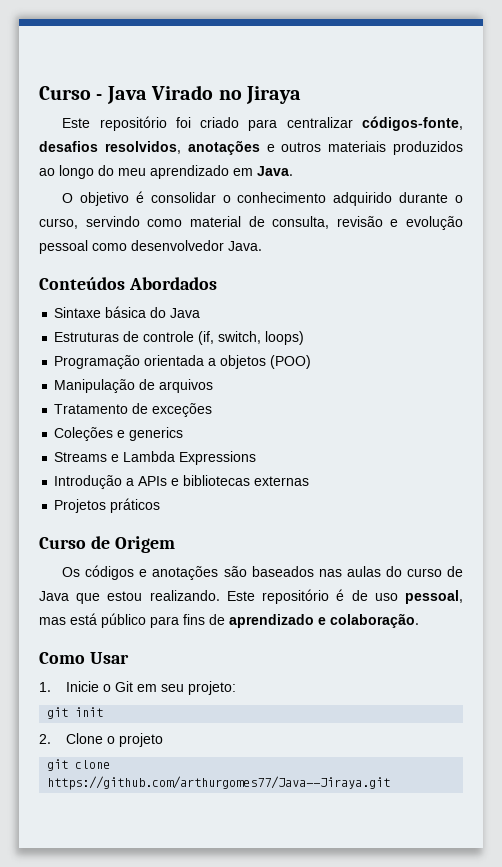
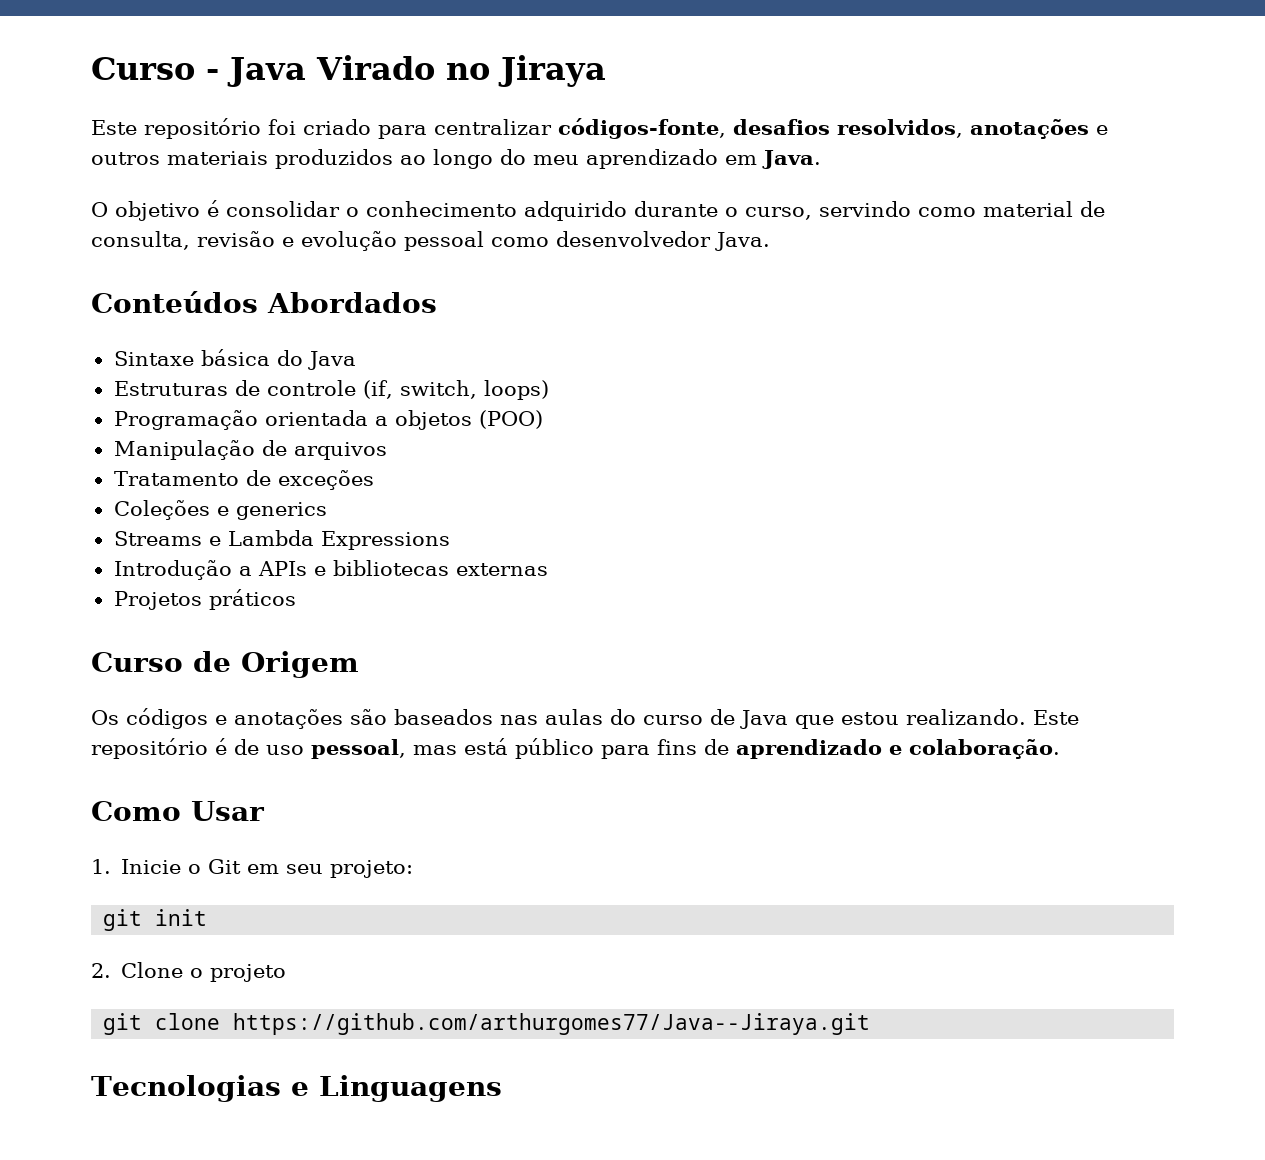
(391, 783) none -> [91,1075,502,1102] // Tecnologias e Linguagens

